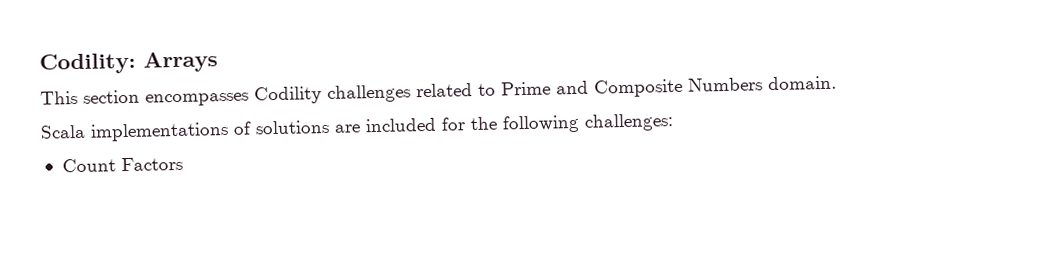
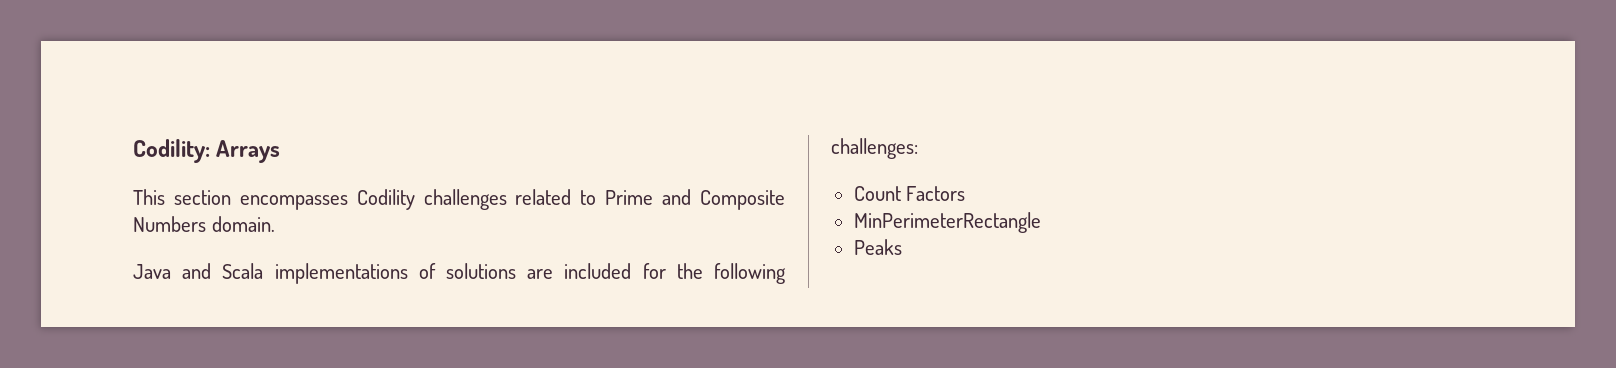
(837, 83) none -> [133,263,212,279] Java and
(183, 164) none -> [853,212,1041,233] [853,239,902,255] // MinPerimeterRectangle // Peaks

